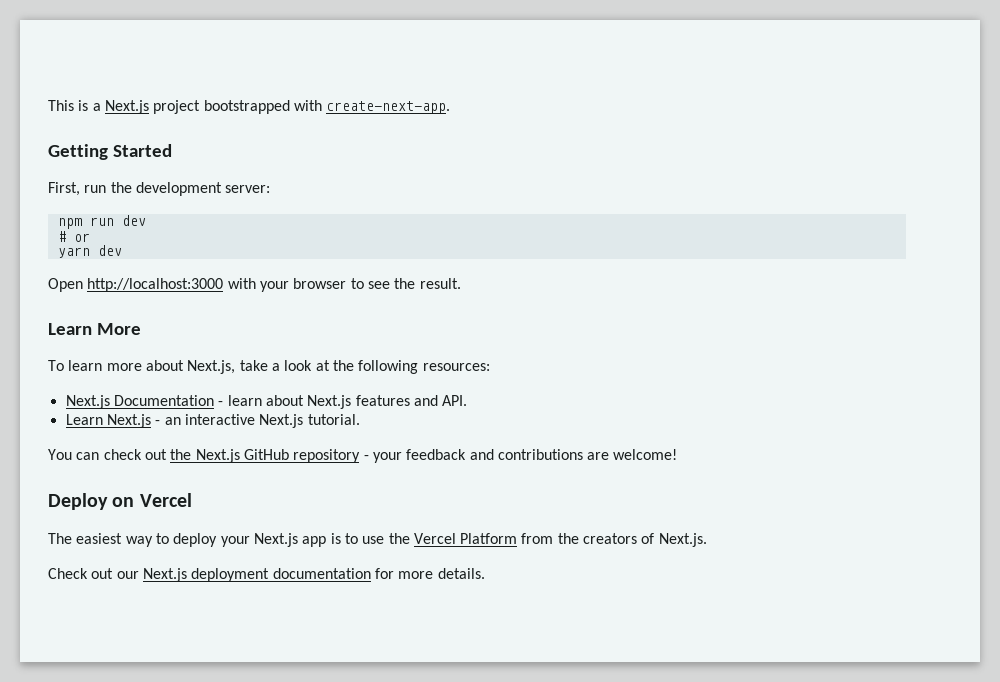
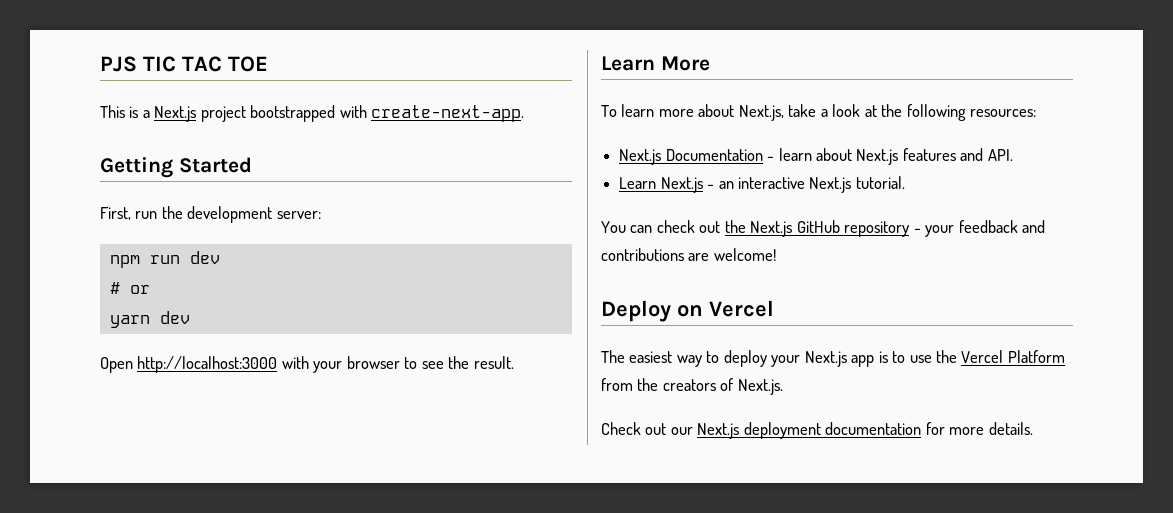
(48, 105) none -> [100,56,268,72] PJS TIC TAC TOE //

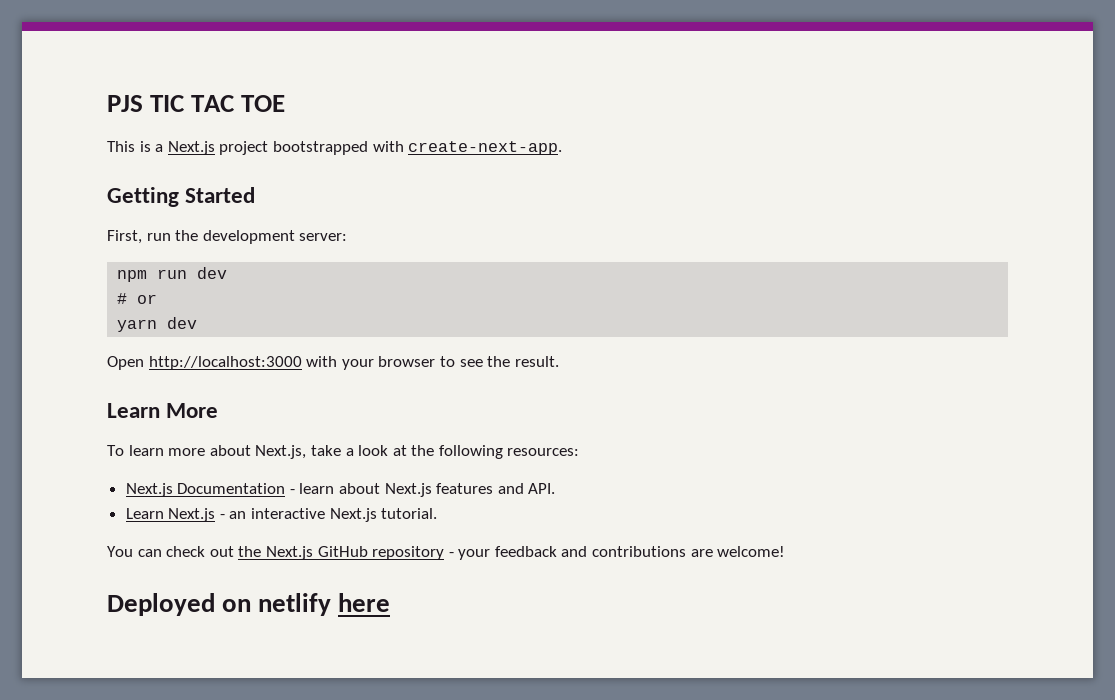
[601,300,774,322] [601,350,1065,367] [601,378,783,395] [601,422,1033,439] Deploy on Vercel // The easiest way to deploy your Next.js app is to use the Vercel Platform from the creators of Next.js. // Check out our Next.js deployment documentation for more details. -> [107,593,391,616] Deployed on netlify here

